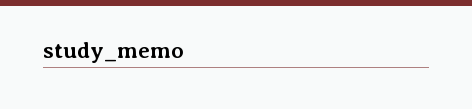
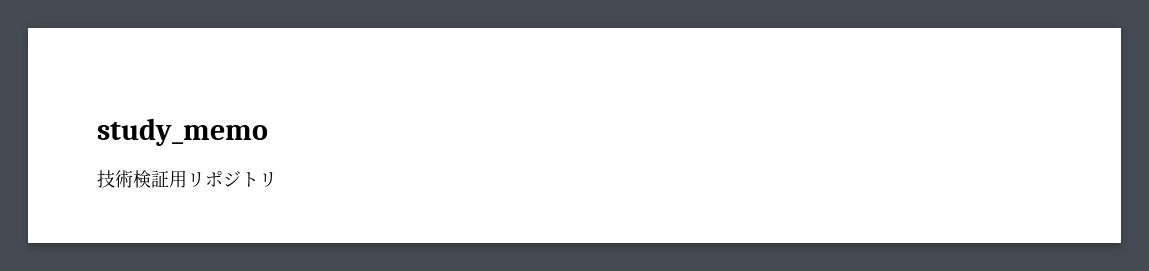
(184, 52) none -> [97,170,277,188] // 技術検証用リポジトリ

